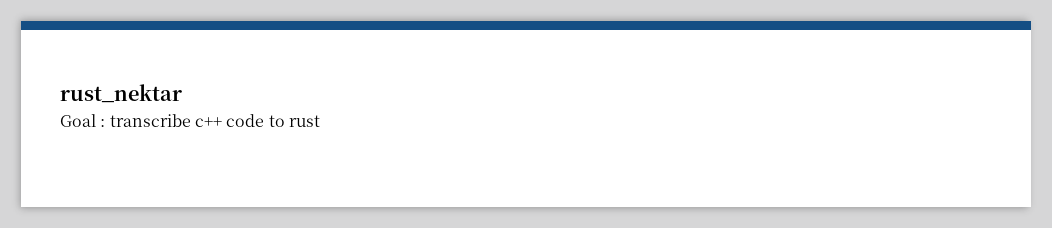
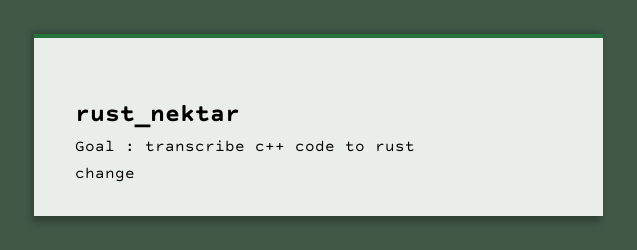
(320, 121) none -> [75,167,135,182] // change

